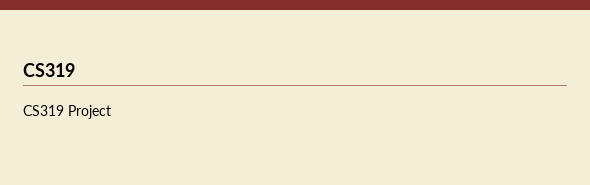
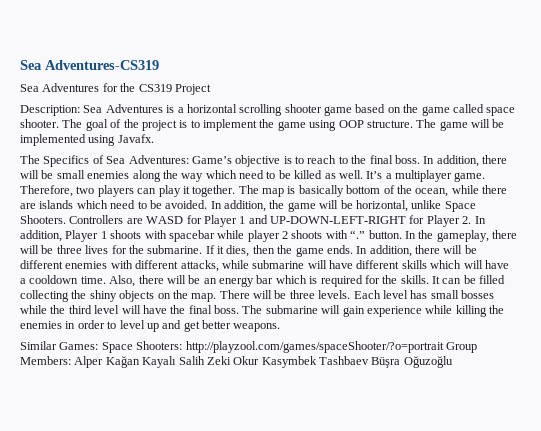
[23,63,75,77] [23,105,111,119] CS319 // CS319 Project -> [20,60,159,70] [20,83,211,95] [20,104,516,116] [20,119,505,131] [20,134,154,146] [20,155,507,167] [20,170,486,182] [20,185,507,197] [20,200,476,212] [20,215,486,227] [20,230,517,242] [20,245,477,257] [20,260,509,272] [20,275,506,287] [20,290,494,302] [20,305,504,317] [20,320,281,332] [20,341,477,353] [20,356,453,368] Sea Adventures-CS319 // Sea Adventures for the CS319 Project // Description: Sea Adventures is a horizontal scrolling shooter game based on the game called space shooter. The goal of the project is to implement the game using OOP structure. The game will be implemented using Javafx. // The Specifics of Sea Adventures: Game’s objective is to reach to the final boss. In addition, there will be small enemies along the way which need to be killed as well. It’s a multiplayer game. Therefore, two players can play it together. The map is basically bottom of the ocean, while there are islands which need to be avoided. In addition, the game will be horizontal, unlike Space Shooters. Controllers are WASD for Player 1 and UP-DOWN-LEFT-RIGHT for Player 2. In addition, Player 1 shoots with spacebar while player 2 shoots with “.” button. In the gameplay, there will be three lives for the submarine. If it dies, then the game ends. In addition, there will be different enemies with different attacks, while submarine will have different skills which will have a cooldown time. Also, there will be an energy bar which is required for the skills. It can be filled collecting the shiny objects on the map. There will be three levels. Each level has small bosses while the third level will have the final boss. The submarine will gain experience while killing the enemies in order to level up and get better weapons. // Similar Games: Space Shooters: http://playzool.com/games/spaceShooter/?o=portrait Group Members: Alper Kağan Kayalı Salih Zeki Okur Kasymbek Tashbaev Büşra Oğuzoğlu

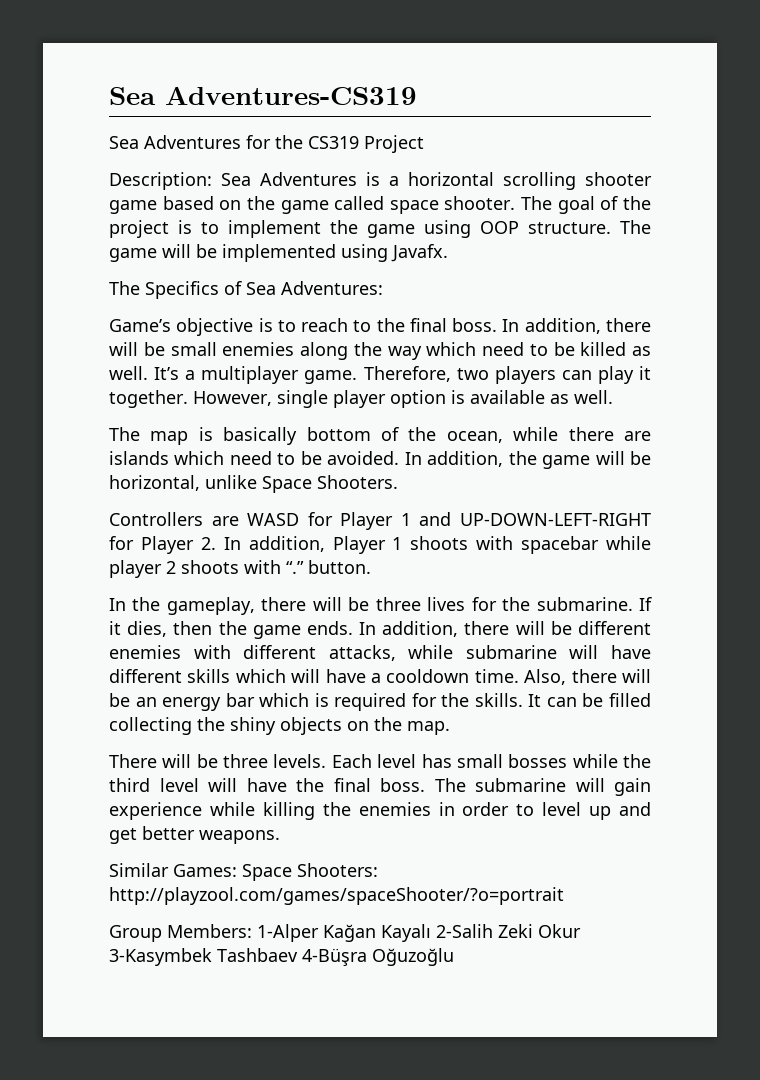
(189, 159) none -> (383, 288) //
(236, 191) none -> [193,390,613,408] However, single player option is available as well. //
(66, 219) none -> (398, 482) //
(402, 234) none -> (371, 567) //
(217, 297) none -> (450, 728) //
(444, 347) none -> (564, 896) //
[74,356,104,368] Alper -> [257,924,319,942] 1-Alper
[178,356,205,365] Salih -> [436,924,493,938] 2-Salih
[261,356,401,368] Kasymbek Tashbaev Büşra -> [109,948,367,966] 3-Kasymbek Tashbaev 4-Büşra

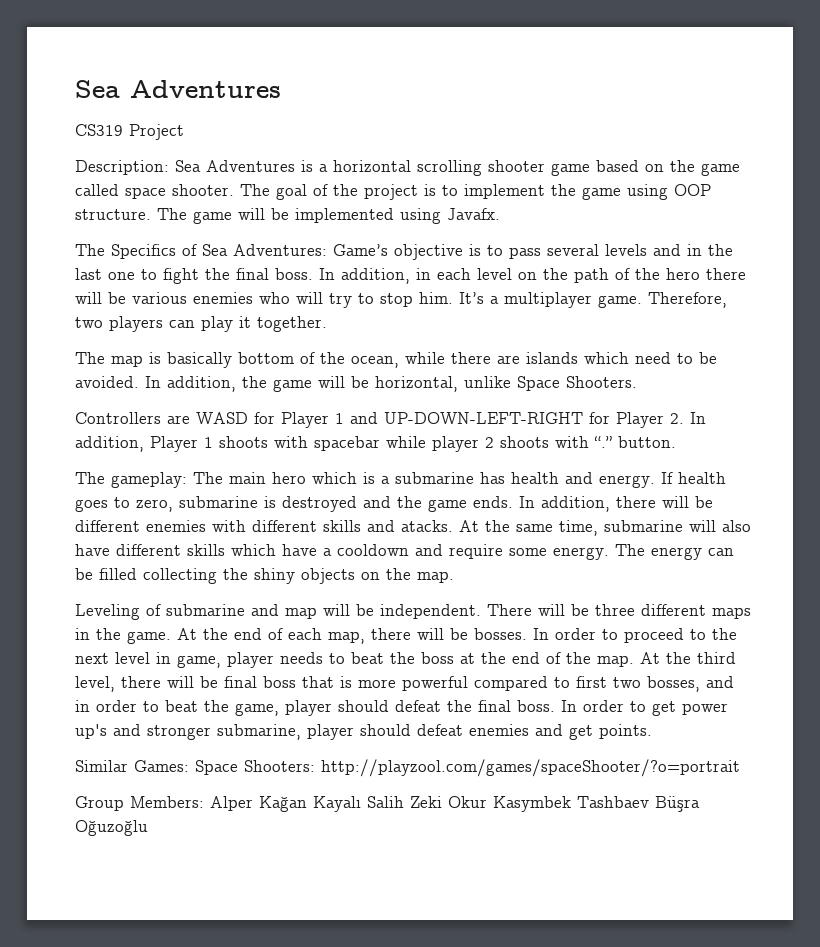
[109,86,417,105] [109,135,303,149] Sea Adventures-CS319 // Sea Adventures for the -> [75,80,281,98] Sea Adventures //
(383, 288) // -> (327, 250) none
[301,318,372,332] reach to -> [509,244,733,259] [75,268,199,284] pass several levels and in the last one to fight
[605,318,651,332] [109,342,651,360] [109,366,148,380] there will be small enemies along the way which need to be killed as well. -> [416,268,746,283] [75,292,453,308] in each level on the path of the hero there will be various enemies who will try to stop him.
[193,390,613,408] However, single player option is available as well. -> (327, 324) none
[109,597,652,615] [109,621,213,637] In the gameplay, there will be three lives for the submarine. If it dies, then -> [75,472,726,488] [75,496,391,512] The gameplay: The main hero which is a submarine has health and energy. If health goes to zero, submarine is destroyed and
[328,645,599,661] attacks, while submarine will -> [323,520,751,536] skills and atacks. At the same time, submarine will also
[291,669,321,683] will -> (276, 550) none
[474,669,651,685] [109,693,542,711] time. Also, there will be an energy bar which is required for the skills. It -> [415,544,702,560] and require some energy. The energy
[109,754,651,768] [109,778,651,796] [109,802,651,820] [109,826,280,844] There will be three levels. Each level has small bosses while the third level will have the final boss. The submarine will gain experience while killing the enemies in order to level up and get better weapons. -> [75,604,751,620] [75,628,737,644] [75,652,736,668] [75,676,734,692] [75,700,728,716] [75,724,652,740] Leveling of submarine and map will be independent. There will be three different maps in the game. At the end of each map, there will be bosses. In order to proceed to the next level in game, player needs to beat the boss at the end of the map. At the third level, there will be final boss that is more powerful compared to first two bosses, and in order to beat the game, player should defeat the final boss. In order to get power up's and stronger submarine, player should defeat enemies and get points.
[257,924,319,942] 1-Alper -> [210,796,253,811] Alper
[436,924,493,938] 2-Salih -> [367,796,404,808] Salih
[109,948,367,966] 3-Kasymbek Tashbaev 4-Büşra -> [493,796,700,812] Kasymbek Tashbaev Büşra

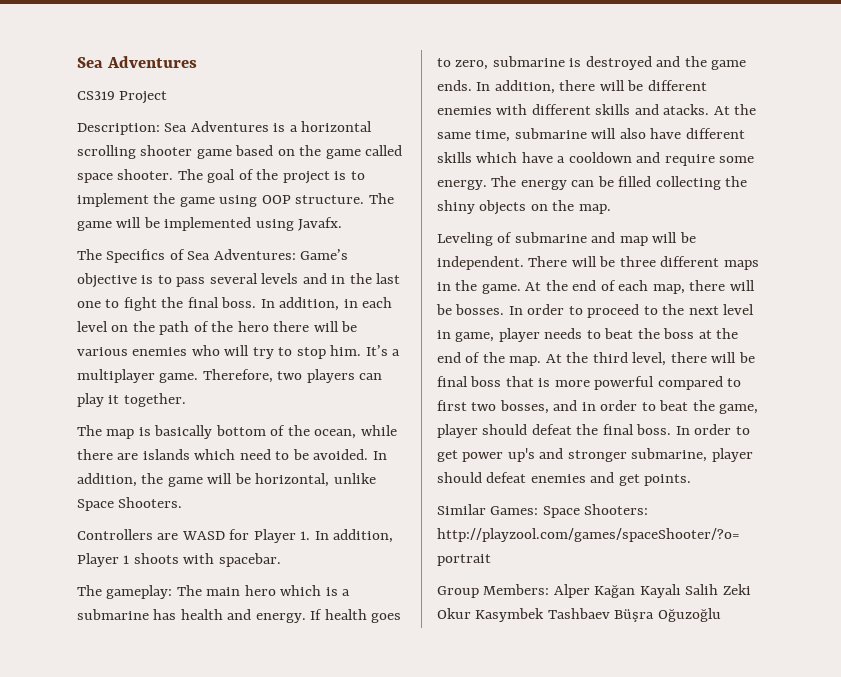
[335,412,684,428] 1 and UP-DOWN-LEFT-RIGHT for Player 2. -> [300,531,311,540] 1.
[314,436,676,452] spacebar while player 2 shoots with “.” button. -> [218,553,281,567] spacebar.

